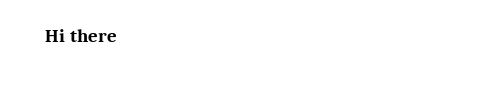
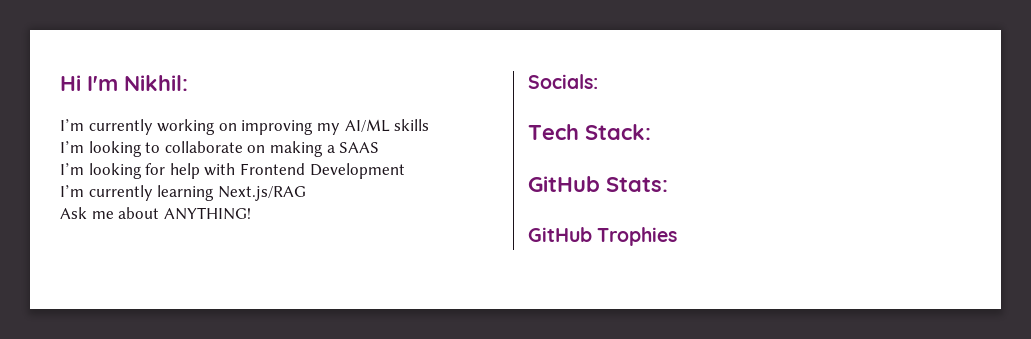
[69,29,117,42] there -> [87,75,188,91] [60,119,430,135] [60,141,380,157] [60,163,405,179] [60,185,306,201] [60,207,251,220] [528,74,598,89] [528,124,651,140] [528,176,668,192] [528,227,678,246] I'm Nikhil: // I’m currently working on improving my AI/ML skills // I’m looking to collaborate on making a SAAS // I’m looking for help with Frontend Development // I’m currently learning Next.js/RAG // Ask me about ANYTHING! // Socials: // Tech Stack: // GitHub Stats: // GitHub Trophies

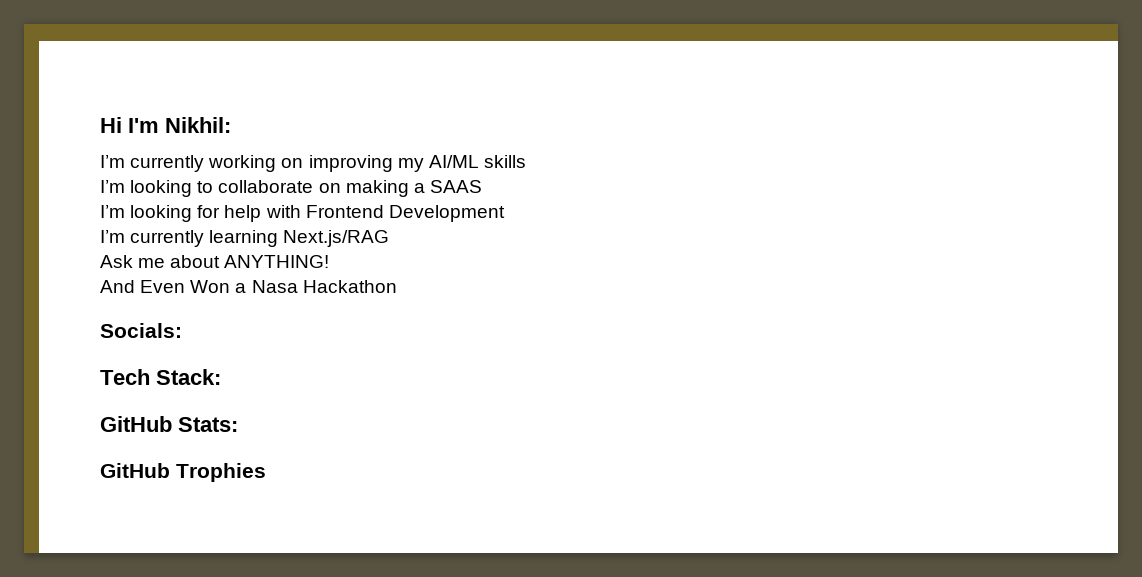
(251, 213) none -> [100,280,397,293] // And Even Won a Nasa Hackathon

